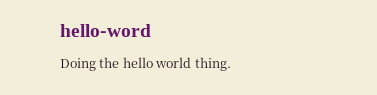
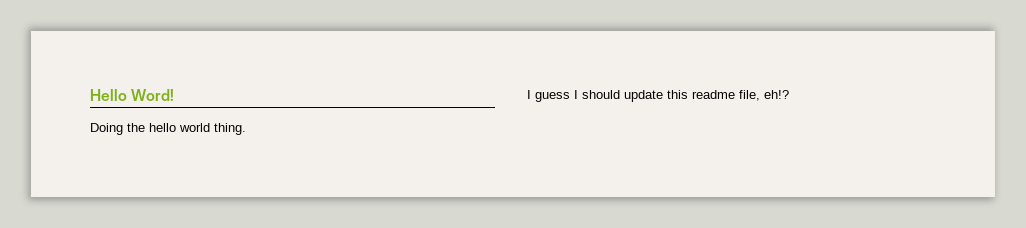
[60,24,151,37] hello-word -> [90,89,175,101] Hello Word!
(231, 64) none -> [527,90,789,102] // I guess I should update this readme file, eh!?

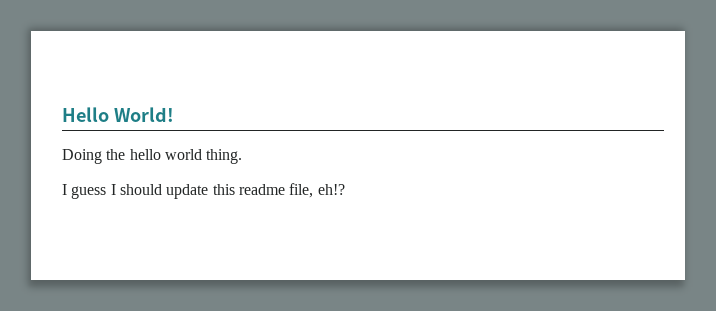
[131,89,175,101] Word! -> [113,107,174,122] World!

